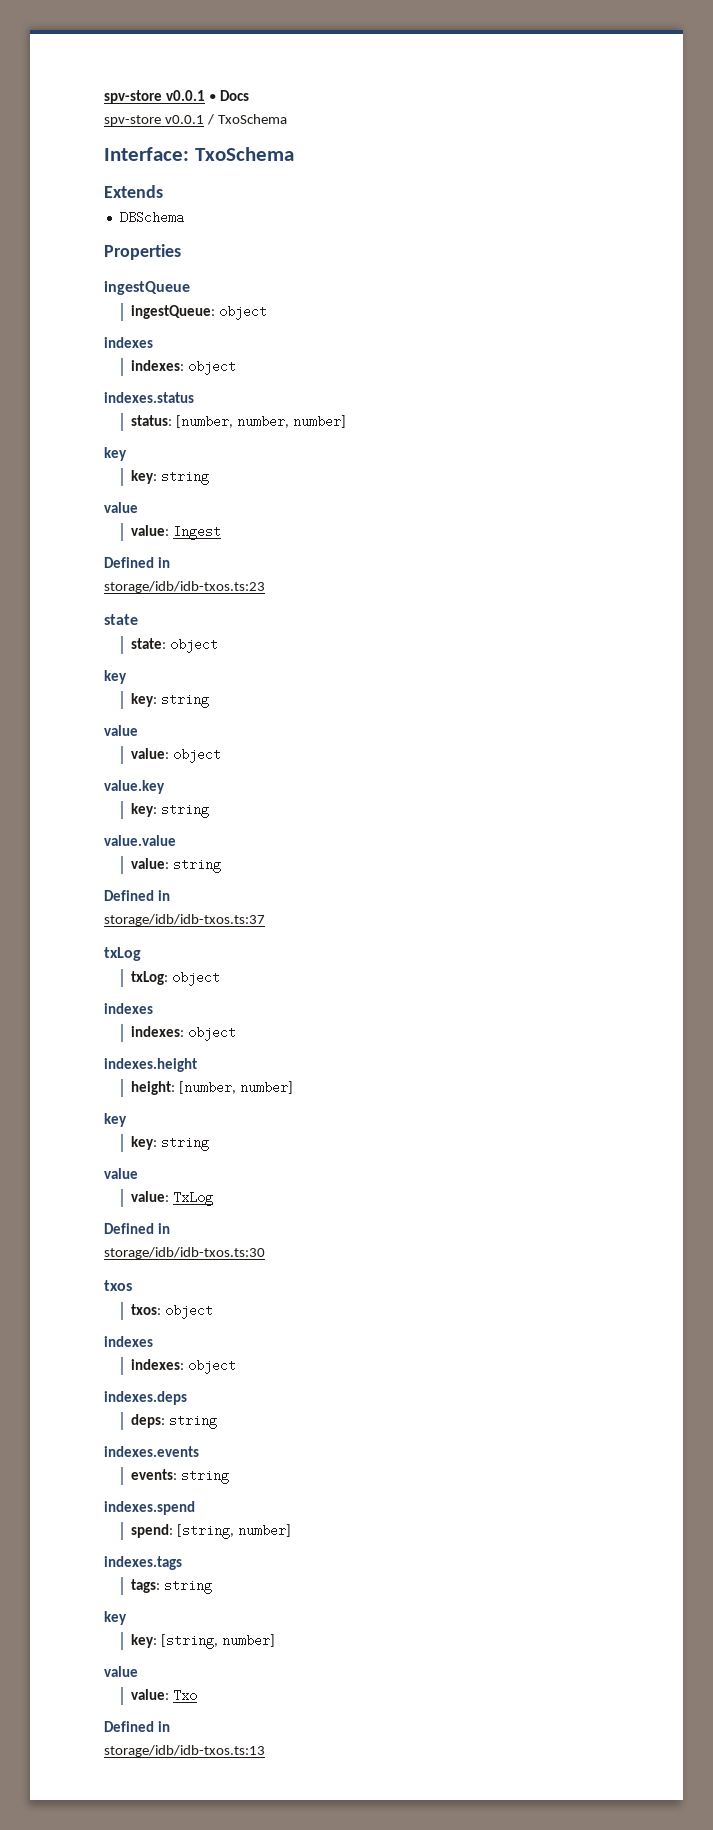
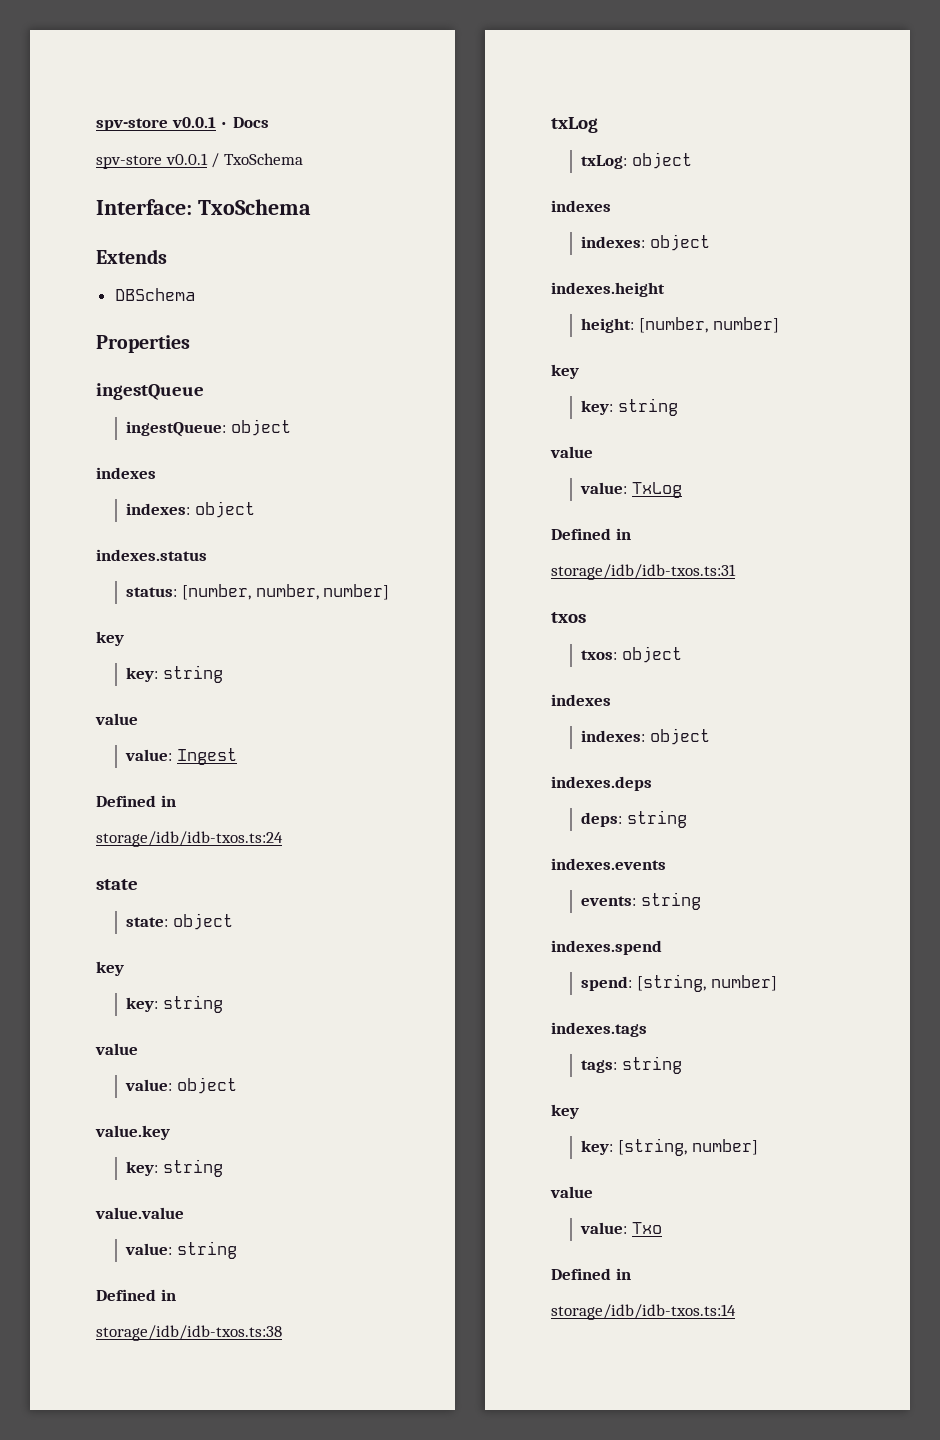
[104,581,265,593] storage/idb/idb-txos.ts:23 -> [96,831,283,847] storage/idb/idb-txos.ts:24
[104,914,265,926] storage/idb/idb-txos.ts:37 -> [96,1325,282,1341] storage/idb/idb-txos.ts:38
[104,1247,265,1259] storage/idb/idb-txos.ts:30 -> [551,564,736,580] storage/idb/idb-txos.ts:31
[104,1745,265,1757] storage/idb/idb-txos.ts:13 -> [551,1304,736,1320] storage/idb/idb-txos.ts:14

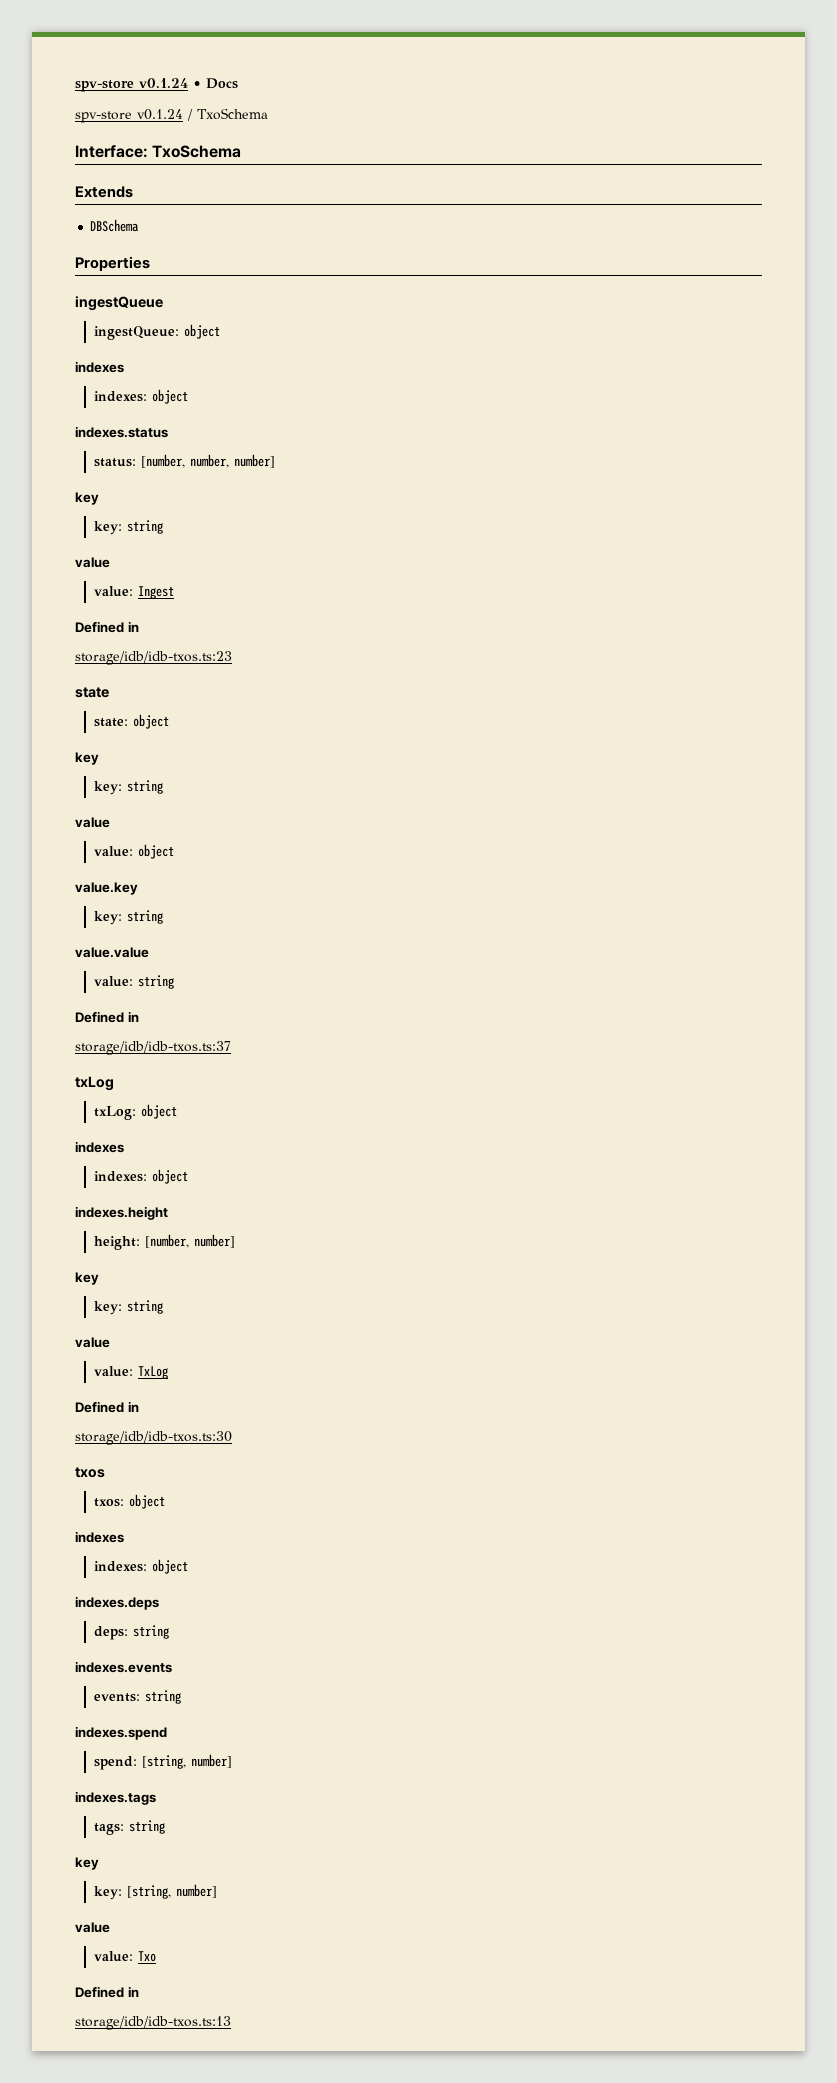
[96,117,216,131] spv-store v0.0.1 -> [75,78,188,92] spv-store v0.1.24
[165,153,208,165] v0.0.1 -> [137,109,183,120] v0.1.24
[96,831,283,847] storage/idb/idb-txos.ts:24 -> [75,651,232,665] storage/idb/idb-txos.ts:23
[96,1325,282,1341] storage/idb/idb-txos.ts:38 -> [75,1041,231,1055] storage/idb/idb-txos.ts:37
[551,564,736,580] storage/idb/idb-txos.ts:31 -> [75,1431,232,1445] storage/idb/idb-txos.ts:30
[551,1304,736,1320] storage/idb/idb-txos.ts:14 -> [75,2016,231,2030] storage/idb/idb-txos.ts:13

